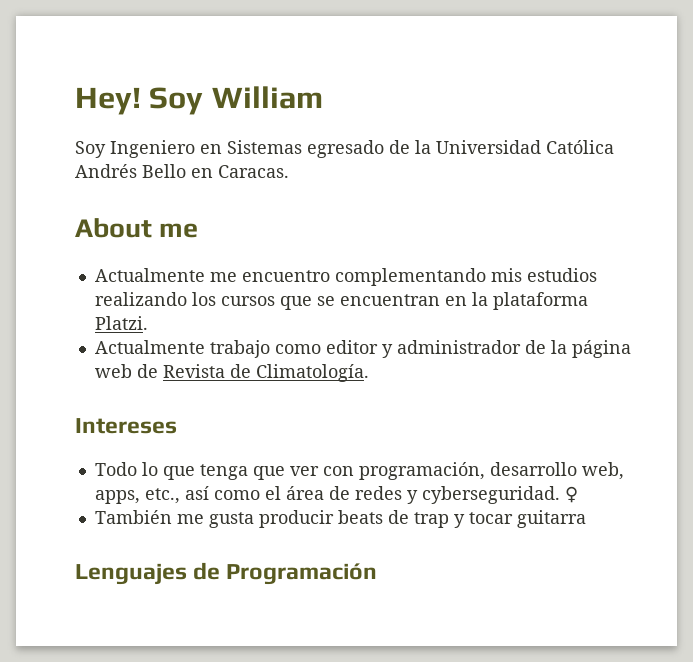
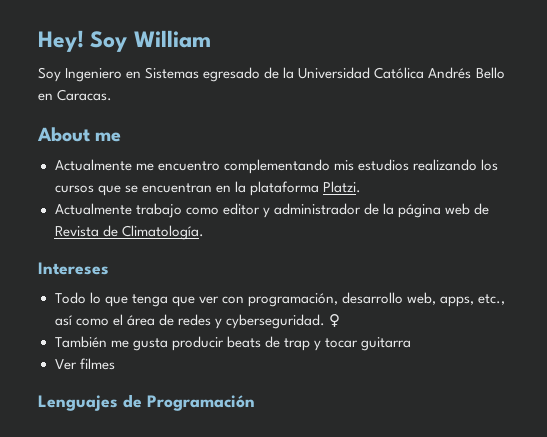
(586, 519) none -> [54,358,115,370] // Ver filmes

